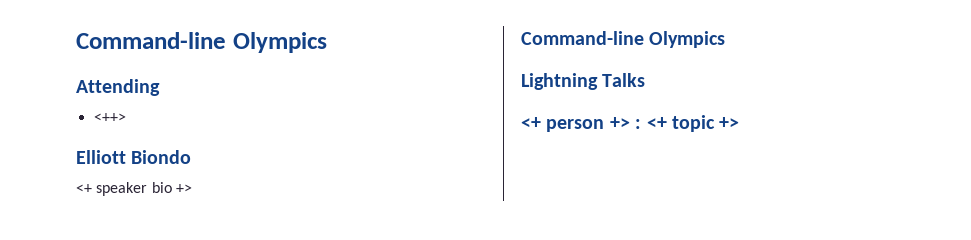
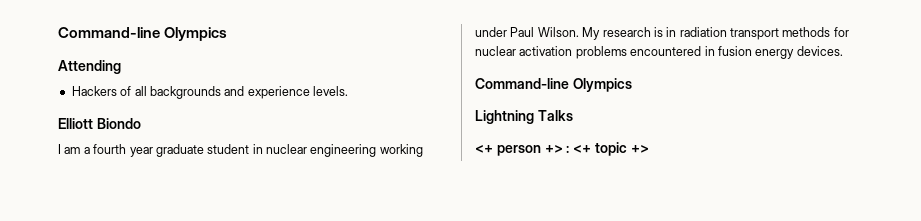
[93,113,126,122] [76,150,192,164] [76,182,192,196] <++> // Elliott Biondo // <+ speaker bio +> -> [71,86,348,99] [58,118,141,129] [58,144,423,157] [475,27,849,40] [475,46,843,59] Hackers of all backgrounds and experience levels. // Elliott Biondo // I am a fourth year graduate student in nuclear engineering working under Paul Wilson. My research is in radiation transport methods for nuclear activation problems encountered in fusion energy devices.

